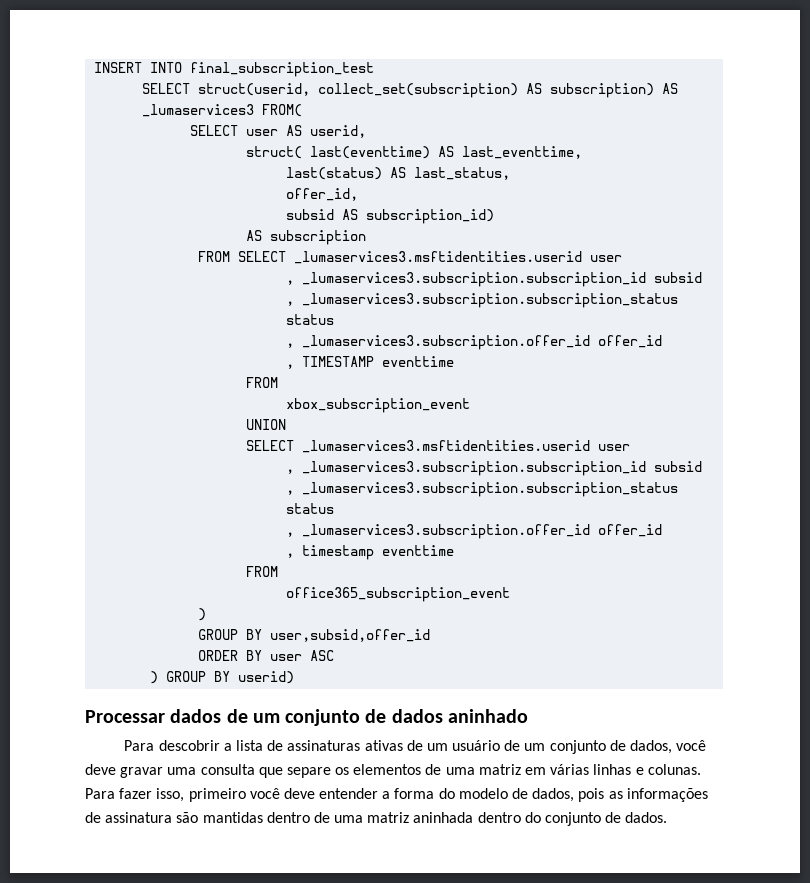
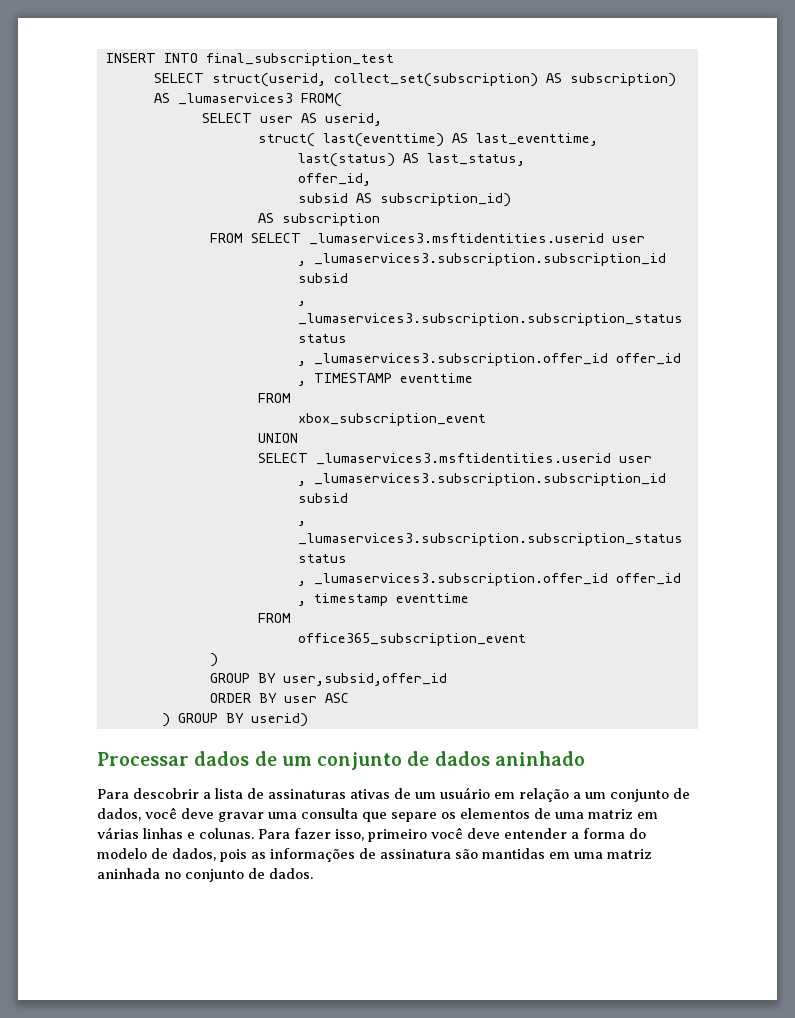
[504,740,521,751] de -> [494,788,581,802] em relação a
[266,812,330,823] dentro de -> [549,852,570,859] em
[477,812,541,823] dentro do -> [164,872,181,879] no

